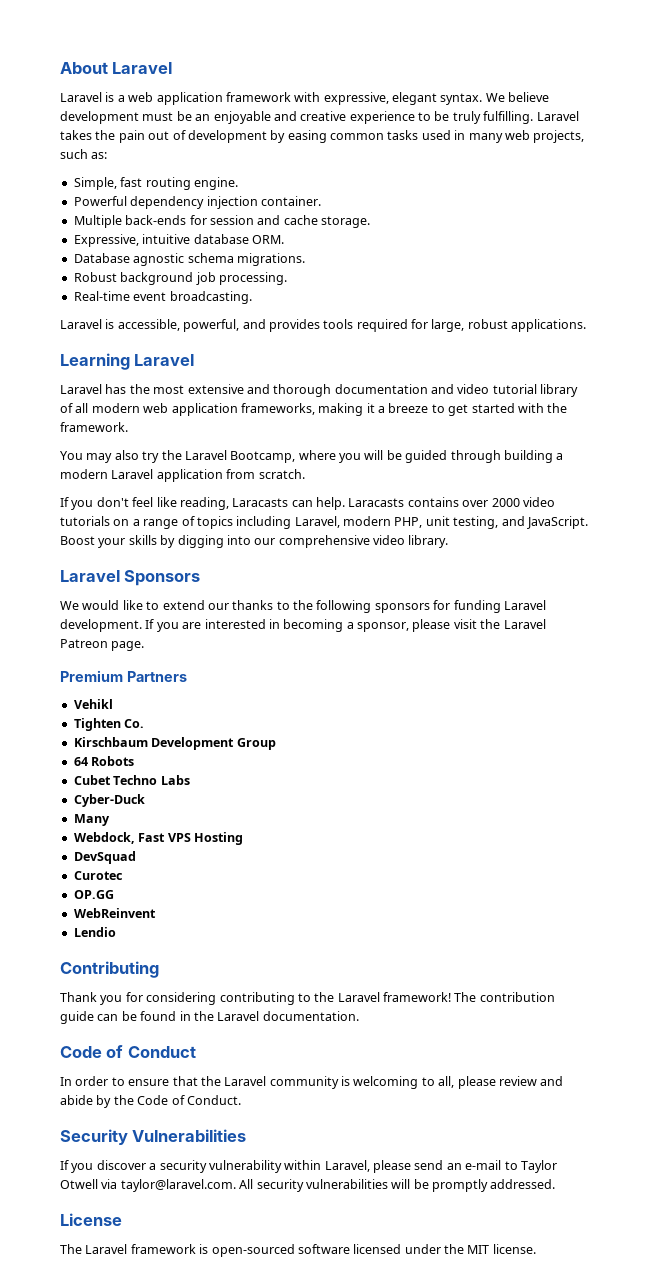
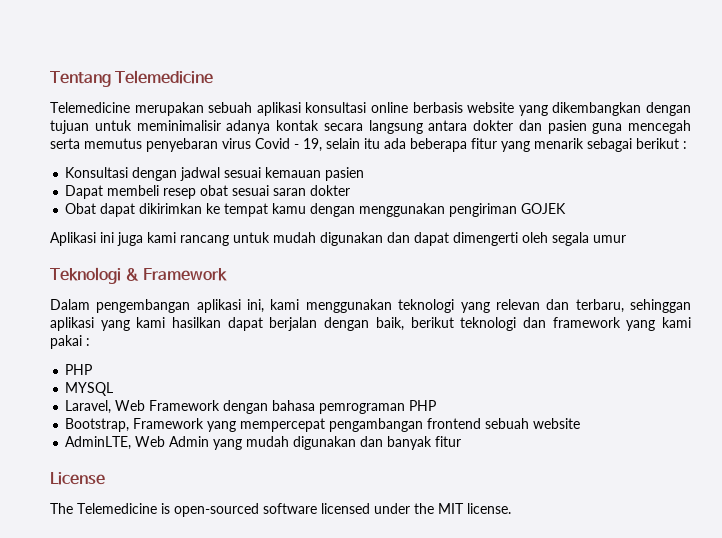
[60,62,173,74] [60,92,550,105] [60,111,579,124] [60,130,585,143] [60,149,108,159] [73,177,238,190] [73,196,321,209] [73,215,370,228] [73,234,284,247] [73,253,305,266] [73,272,287,285] [73,291,252,304] [60,319,587,332] [60,353,195,370] [60,384,579,397] [60,403,568,416] [60,422,128,432] [60,450,564,463] [60,469,305,482] [60,497,555,510] [60,516,588,529] [60,535,449,548] [60,570,201,586] [60,600,546,613] [60,619,546,632] [60,639,145,651] [60,670,187,682] [73,699,113,709] [73,718,145,731] [73,737,276,750] [73,756,135,766] [73,775,190,785] [73,794,145,807] [73,814,110,826] [73,832,243,845] [73,851,136,864] [73,871,123,880] [73,890,114,899] [73,908,156,918] [73,927,116,937] [60,961,159,978] [60,992,555,1005] [60,1011,359,1024] [60,1045,196,1058] [60,1076,564,1089] [60,1095,241,1108] [60,1129,247,1145] [60,1160,557,1173] [60,1179,556,1192] About Laravel // Laravel is a web application framework with expressive, elegant syntax. We believe development must be an enjoyable and creative experience to be truly fulfilling. Laravel takes the pain out of development by easing common tasks used in many web projects, such as: // Simple, fast routing engine. // Powerful dependency injection container. // Multiple back-ends for session and cache storage. // Expressive, intuitive database ORM. // Database agnostic schema migrations. // Robust background job processing. // Real-time event broadcasting. // Laravel is accessible, powerful, and provides tools required for large, robust applications. // Learning Laravel // Laravel has the most extensive and thorough documentation and video tutorial library of all modern web application frameworks, making it a breeze to get started with the framework. // You may also try the Laravel Bootcamp, where you will be guided through building a modern Laravel application from scratch. // If you don't feel like reading, Laracasts can help. Laracasts contains over 2000 video tutorials on a range of topics including Laravel, modern PHP, unit testing, and JavaScript. Boost your skills by digging into our comprehensive video library. // Laravel Sponsors // We would like to extend our thanks to the following sponsors for funding Laravel development. If you are interested in becoming a sponsor, please visit the Laravel Patreon page. // Premium Partners // Vehikl // Tighten Co. // Kirschbaum Development Group // 64 Robots // Cubet Techno Labs // Cyber-Duck // Many // Webdock, Fast VPS Hosting // DevSquad // Curotec // OP.GG // WebReinvent // Lendio // Contributing // Thank you for considering contributing to the Laravel framework! The contribution guide can be found in the Laravel documentation. // Code of Conduct // In order to ensure that the Laravel community is welcoming to all, please review and abide by the Code of Conduct. // Security Vulnerabilities // If you discover a security vulnerability within Laravel, please send an e-mail to Taylor Otwell via taylor@laravel.com. All security vulnerabilities will be promptly addressed. -> [50,70,214,87] [50,102,692,116] [50,120,691,134] [50,138,687,152] [65,167,365,181] [65,185,351,199] [65,203,567,217] [50,232,626,246] [50,267,228,284] [50,299,692,313] [50,317,691,331] [50,335,90,349] [65,364,93,375] [65,382,114,396] [65,400,437,414] [65,418,581,432] [65,436,462,450] Tentang Telemedicine // Telemedicine merupakan sebuah aplikasi konsultasi online berbasis website yang dikembangkan dengan tujuan untuk meminimalisir adanya kontak secara langsung antara dokter dan pasien guna mencegah serta memutus penyebaran virus Covid - 19, selain itu ada beberapa fitur yang menarik sebagai berikut : // Konsultasi dengan jadwal sesuai kemauan pasien // Dapat membeli resep obat sesuai saran dokter // Obat dapat dikirimkan ke tempat kamu dengan menggunakan pengiriman GOJEK // Aplikasi ini juga kami rancang untuk mudah digunakan dan dapat dimengerti oleh segala umur // Teknologi & Framework // Dalam pengembangan aplikasi ini, kami menggunakan teknologi yang relevan dan terbaru, sehinggan aplikasi yang kami hasilkan dapat berjalan dengan baik, berikut teknologi dan framework yang kami pakai : // PHP // MYSQL // Laravel, Web Framework dengan bahasa pemrograman PHP // Bootstrap, Framework yang mempercepat pengambangan frontend sebuah website // AdminLTE, Web Admin yang mudah digunakan dan banyak fitur
[85,1244,196,1254] Laravel framework -> [77,503,157,514] Telemedicine

